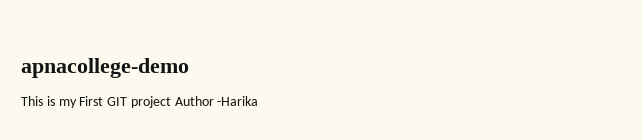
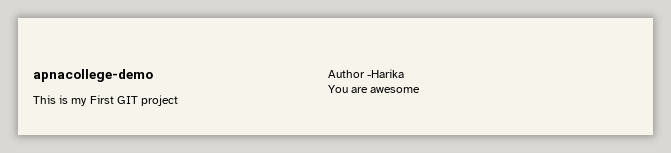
(171, 102) none -> (179, 100) //
(259, 101) none -> [328,85,421,93] // You are awesome

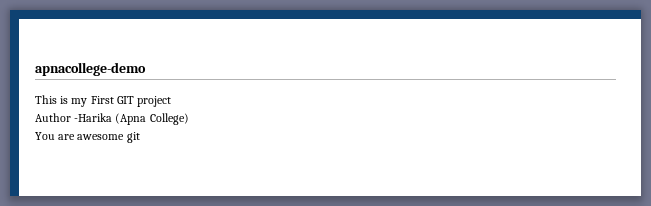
(405, 73) none -> [115,113,189,125] (Apna College)
(421, 90) none -> [126,132,140,143] git

